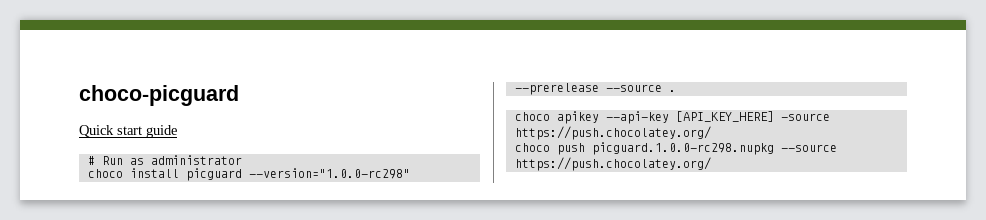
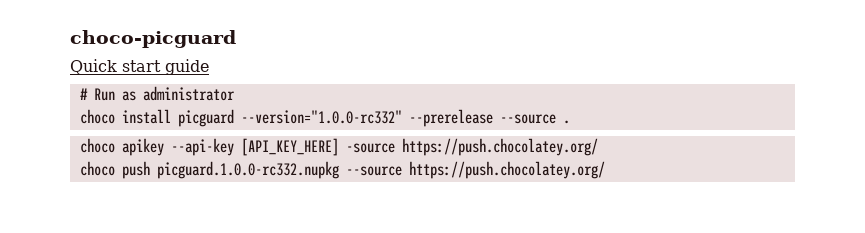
[248,168,410,179] --version="1.0.0-rc298" -> [240,110,402,124] --version="1.0.0-rc332"
[591,142,774,155] picguard.1.0.0-rc298.nupkg -> [156,161,339,179] picguard.1.0.0-rc332.nupkg

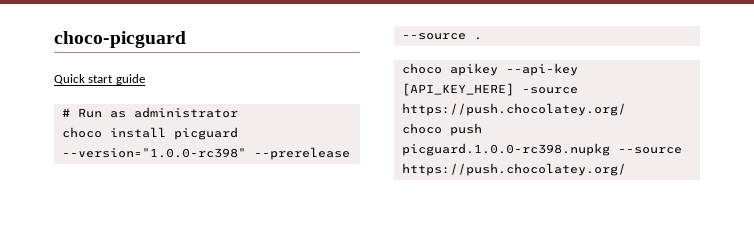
[240,110,402,124] --version="1.0.0-rc332" -> [61,148,246,158] --version="1.0.0-rc398"
[156,161,339,179] picguard.1.0.0-rc332.nupkg -> [401,143,610,156] picguard.1.0.0-rc398.nupkg

